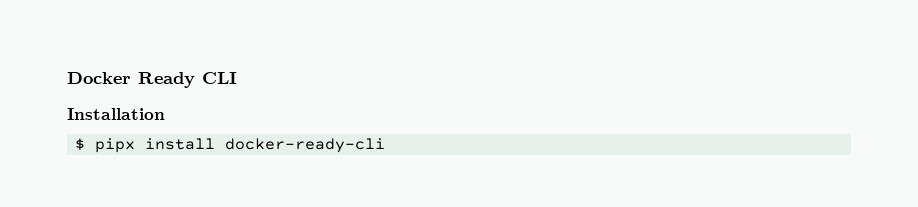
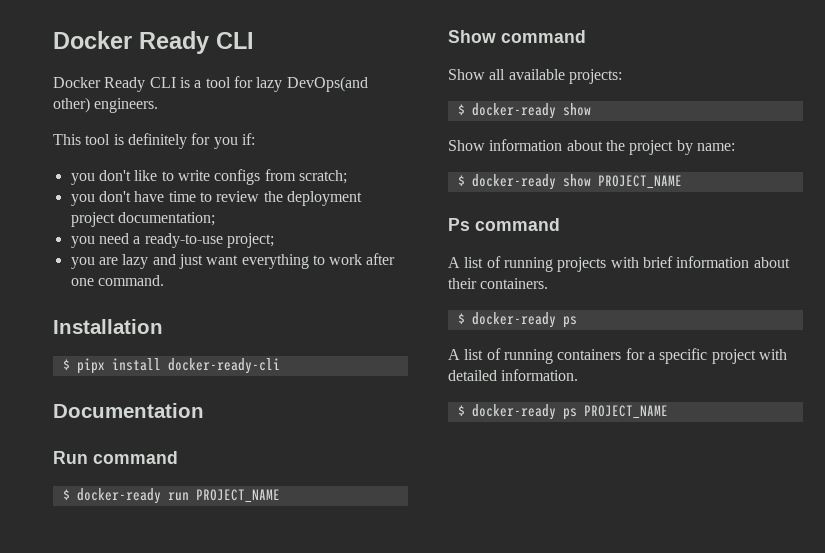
[67,72,237,88] Docker Ready CLI -> [53,31,254,54] [53,76,368,92] [53,97,159,113] [53,133,255,149] [70,169,347,185] [70,191,362,206] [70,212,215,227] [70,233,274,248] [70,253,396,269] [70,275,164,286] Docker Ready CLI // Docker Ready CLI is a tool for lazy DevOps(and other) engineers. // This tool is definitely for you if: // you don't like to write configs from scratch; // you don't have time to review the deployment project documentation; // you need a ready-to-use project; // you are lazy and just want everything to work after one command.
(386, 145) none -> [53,403,204,418] [53,451,178,464] [62,488,280,504] [448,30,586,43] [448,69,622,84] [457,103,591,119] [448,139,735,155] [457,174,682,190] [448,218,560,231] [448,256,790,272] [448,278,549,289] [457,312,577,328] [448,348,787,364] [448,369,579,381] [457,404,668,420] // Documentation // Run command // $ docker-ready run PROJECT_NAME // Show command // Show all available projects: // $ docker-ready show // Show information about the project by name: // $ docker-ready show PROJECT_NAME // Ps command // A list of running projects with brief information about their containers. // $ docker-ready ps // A list of running containers for a specific project with detailed information. // $ docker-ready ps PROJECT_NAME

